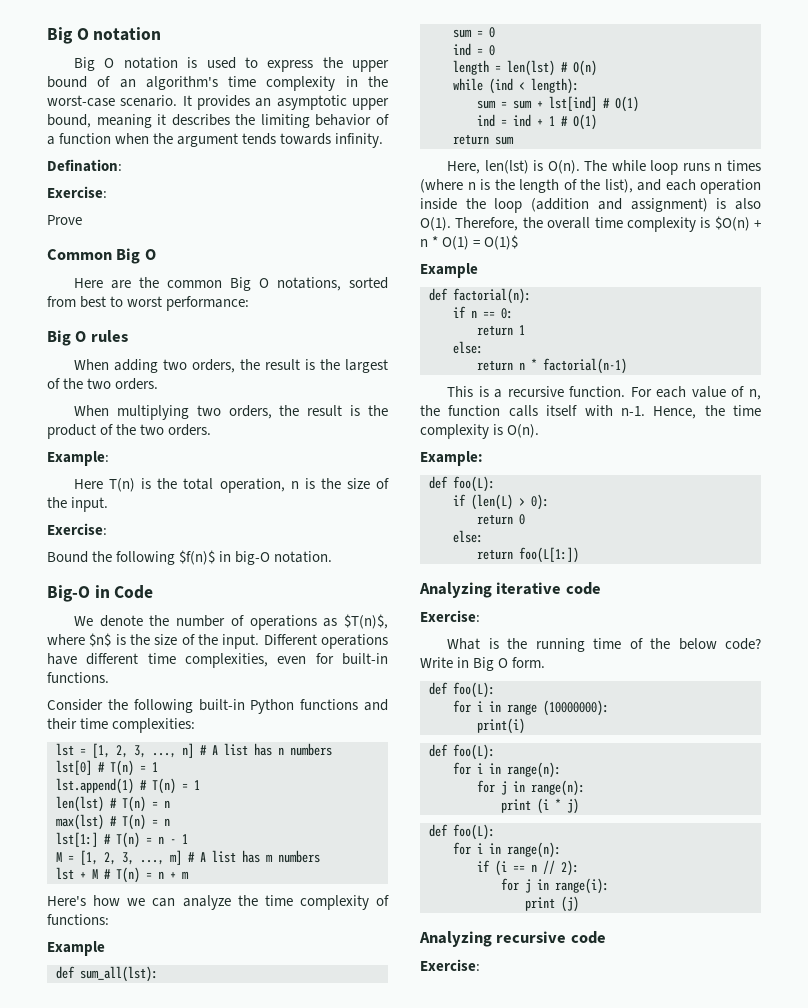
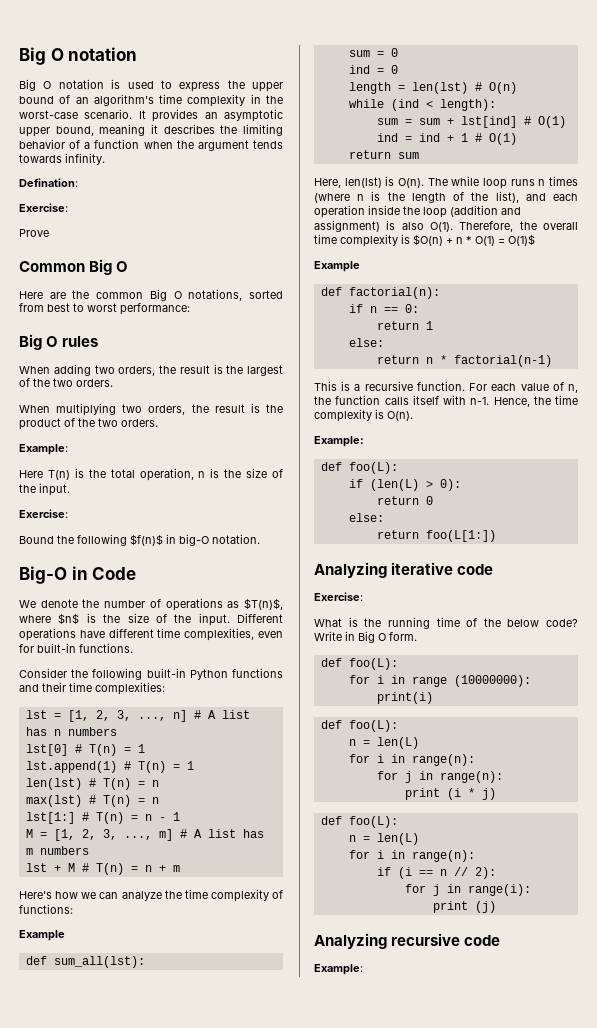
(495, 752) none -> [348,737,419,749] // n = len(L)
(495, 832) none -> [348,833,419,845] // n = len(L)
[420,959,480,971] Exercise: -> [314,964,363,975] Example:

